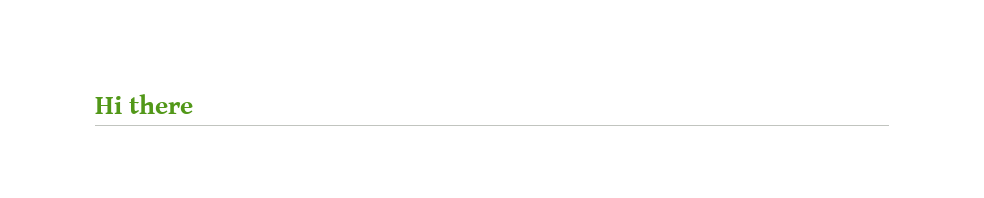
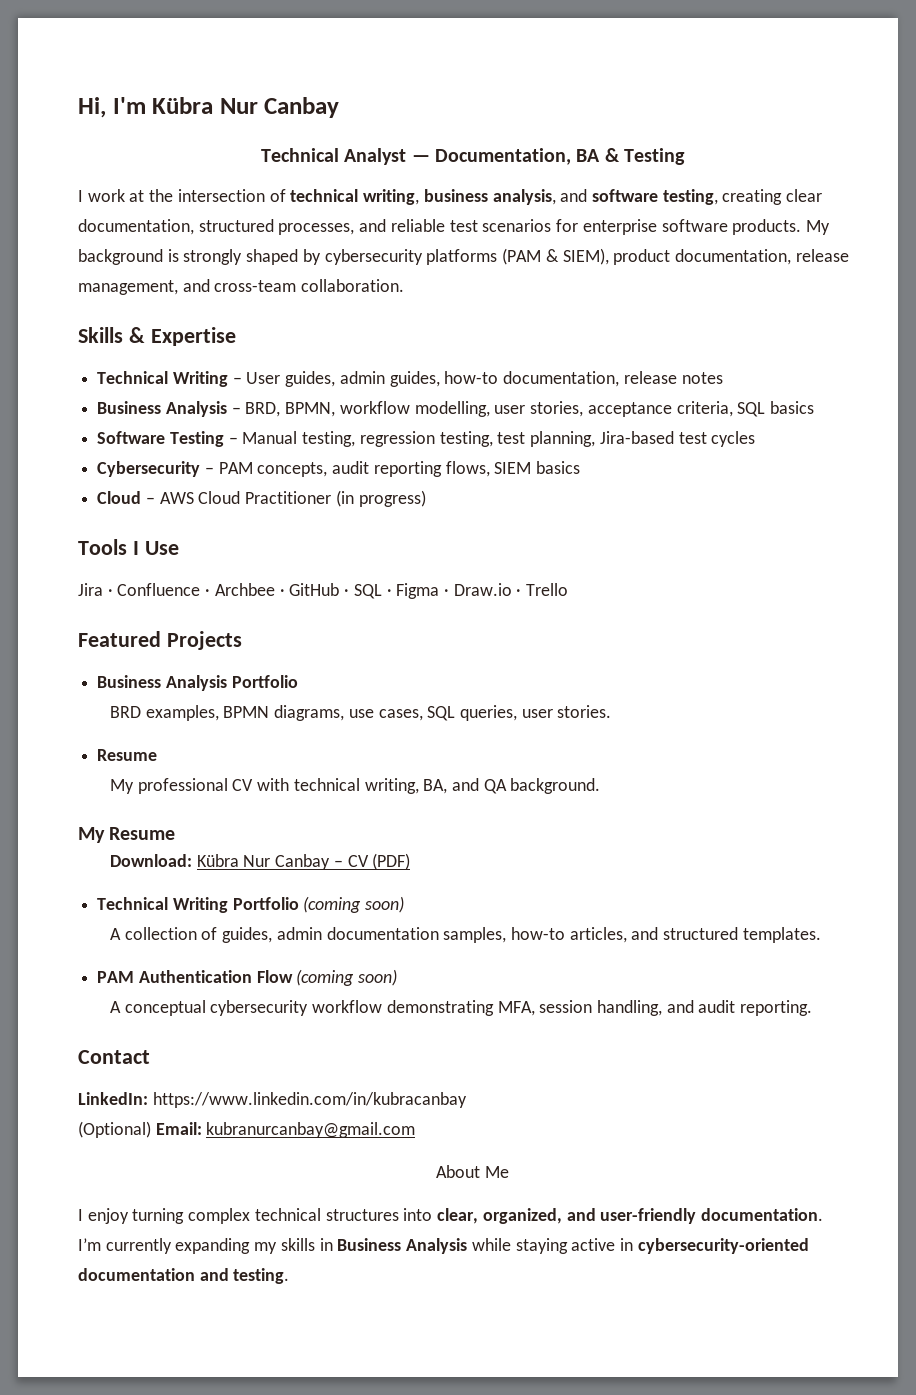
[95,94,194,114] Hi there -> [78,97,340,118] [261,148,685,165] [78,189,823,205] [78,219,830,235] [78,248,849,265] [78,279,405,295] [78,327,236,346] [97,371,723,387] [97,401,814,417] [97,431,756,447] [97,461,581,477] [97,490,426,507] [78,539,179,555] [78,583,569,599] [78,631,242,650] [97,675,298,691] [109,705,612,721] [97,749,158,761] [109,778,601,794] [78,827,176,843] [109,853,411,870] [97,896,405,913] [109,927,821,943] [97,969,398,986] [109,1000,813,1016] [78,1050,150,1064] [78,1092,467,1108] [78,1121,416,1138] [436,1165,509,1178] [78,1208,823,1224] [78,1238,809,1254] [78,1268,290,1284] Hi, I'm Kübra Nur Canbay // Technical Analyst — Documentation, BA & Testing // I work at the intersection of technical writing, business analysis, and software testing, creating clear documentation, structured processes, and reliable test scenarios for enterprise software products. My background is strongly shaped by cybersecurity platforms (PAM & SIEM), product documentation, release management, and cross-team collaboration. // Skills & Expertise // Technical Writing – User guides, admin guides, how-to documentation, release notes // Business Analysis – BRD, BPMN, workflow modelling, user stories, acceptance criteria, SQL basics // Software Testing – Manual testing, regression testing, test planning, Jira-based test cycles // Cybersecurity – PAM concepts, audit reporting flows, SIEM basics // Cloud – AWS Cloud Practitioner (in progress) // Tools I Use // Jira · Confluence · Archbee · GitHub · SQL · Figma · Draw.io · Trello // Featured Projects // Business Analysis Portfolio // BRD examples, BPMN diagrams, use cases, SQL queries, user stories. // Resume // My professional CV with technical writing, BA, and QA background. // My Resume // Download: Kübra Nur Canbay – CV (PDF) // Technical Writing Portfolio (coming soon) // A collection of guides, admin documentation samples, how-to articles, and structured templates. // PAM Authentication Flow (coming soon) // A conceptual cybersecurity workflow demonstrating MFA, session handling, and audit reporting. // Contact // LinkedIn: https://www.linkedin.com/in/kubracanbay // (Optional) Email: kubranurcanbay@gmail.com // About Me // I enjoy turning complex technical structures into clear, organized, and user-friendly documentation. // I’m currently expanding my skills in Business Analysis while staying active in cybersecurity-oriented documentation and testing.

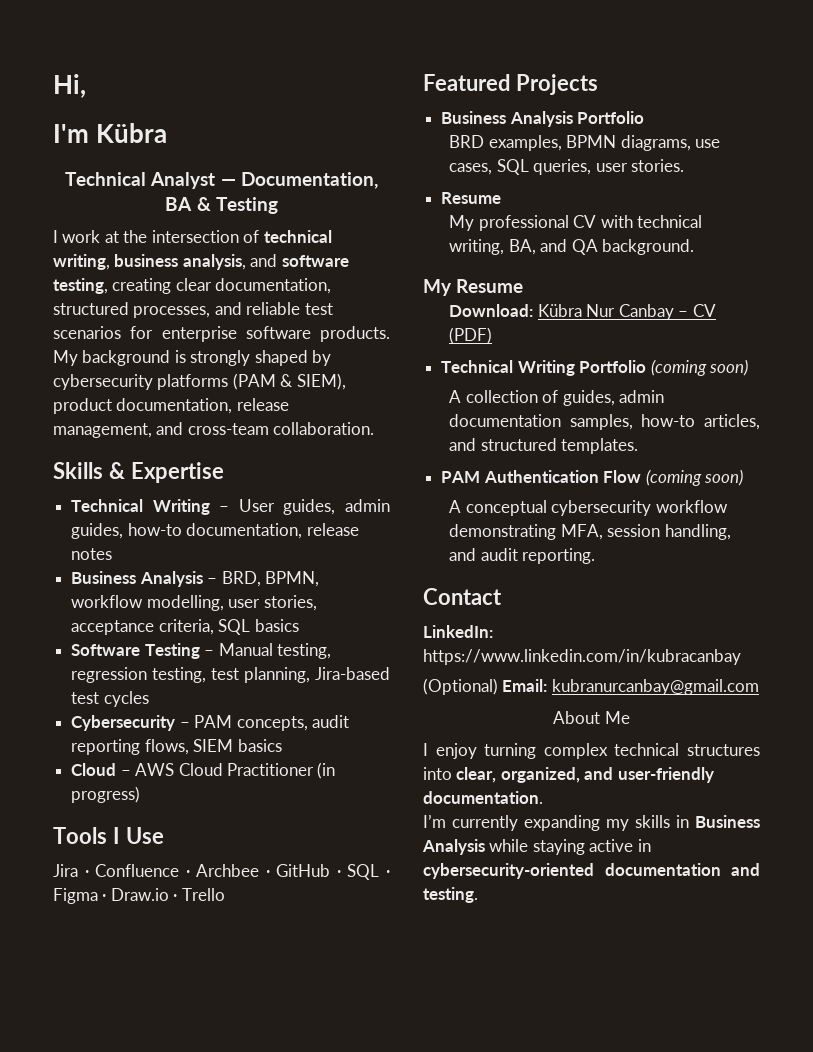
(106, 107) none -> (86, 86) //
[219,97,340,118] Nur Canbay -> (168, 133) none

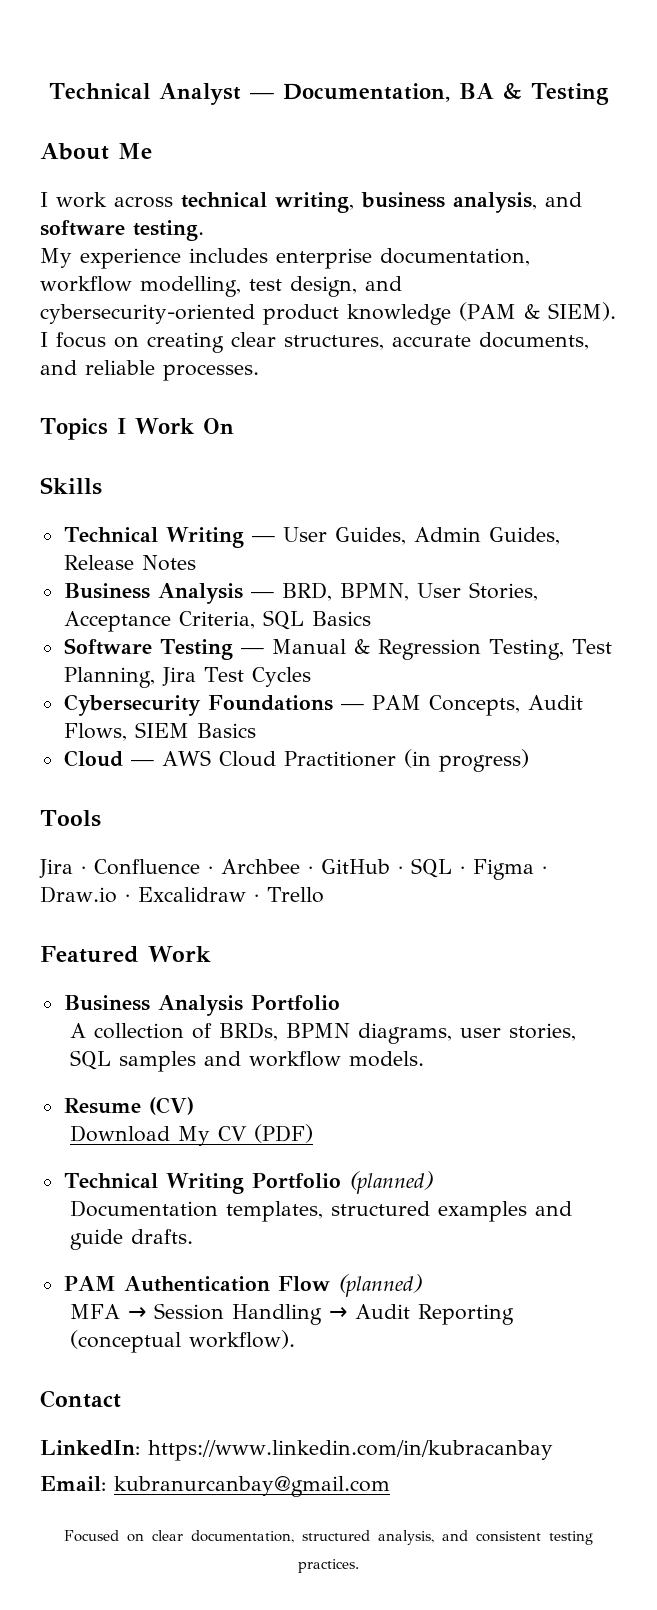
[53,74,86,98] [53,123,168,143] Hi, // I'm Kübra // -> (48, 91) none
(278, 205) none -> [40,143,152,160] // About Me
[104,230,260,243] at the intersection of -> [114,196,173,208] across
[53,278,332,294] [53,302,333,318] [53,326,390,342] [53,350,332,366] [53,373,346,390] [53,398,289,414] [53,422,375,438] testing, creating clear documentation, structured processes, and reliable test scenarios for enterprise software products. My background is strongly shaped by cybersecurity platforms (PAM & SIEM), product documentation, release management, and cross-team collaboration. -> [133,220,204,241] [40,248,530,269] [40,276,402,297] [40,302,616,325] [40,332,589,353] [40,360,259,381] [40,418,234,440] testing. // My experience includes enterprise documentation, workflow modelling, test design, and cybersecurity-oriented product knowledge (PAM & SIEM). I focus on creating clear structures, accurate documents, and reliable processes. // Topics I Work On
[108,462,224,483] [71,499,391,515] [71,523,359,539] [71,548,113,560] [71,571,218,587] & Expertise // Technical Writing – User guides, admin guides, how-to documentation, release notes // Business Analysis – -> [63,527,560,548] [63,555,196,571] [63,583,274,604] // Technical Writing — User Guides, Admin Guides, Release Notes // Business Analysis —
[71,595,317,611] [71,619,299,635] [71,643,331,659] [71,667,391,683] [71,691,149,707] [71,715,349,731] [71,739,282,755] [71,763,131,776] workflow modelling, user stories, acceptance criteria, SQL basics // Software Testing – Manual testing, regression testing, test planning, Jira-based test cycles // Cybersecurity – PAM concepts, audit reporting flows, SIEM basics // Cloud – -> [416,582,538,601] [63,610,371,632] [63,638,612,660] [63,667,311,688] [63,694,583,716] [63,722,256,741] [63,750,154,767] User Stories, Acceptance Criteria, SQL Basics // Software Testing — Manual & Regression Testing, Test Planning, Jira Test Cycles // Cybersecurity Foundations — PAM Concepts, Audit Flows, SIEM Basics // Cloud —
[112,827,164,844] I Use -> (101, 818) none
(178, 897) none -> [137,887,259,902] Excalidraw ·
[515,74,598,95] Projects -> [148,946,211,962] Work
[449,135,721,151] [449,159,685,175] [441,192,502,204] [449,215,703,231] [449,239,695,255] [423,279,524,296] [449,304,689,320] BRD examples, BPMN diagrams, use cases, SQL queries, user stories. // Resume // My professional CV with technical writing, BA, and QA background. // My Resume // Download: Kübra Nur Canbay – -> [70,1022,577,1044] [70,1050,425,1072] [63,1097,194,1115] [70,1125,211,1146] A collection of BRDs, BPMN diagrams, user stories, SQL samples and workflow models. // Resume (CV) // Download My
[650,359,748,376] [449,390,665,406] [449,414,760,430] [449,438,639,454] [441,469,743,486] [449,500,728,516] [449,524,731,540] [449,548,596,564] (coming soon) // A collection of guides, admin documentation samples, how-to articles, and structured templates. // PAM Authentication Flow (coming soon) // A conceptual cybersecurity workflow demonstrating MFA, session handling, and audit reporting. -> [348,1171,433,1194] [70,1200,573,1222] [70,1229,194,1250] [63,1274,422,1297] [70,1303,515,1325] [70,1330,296,1353] (planned) // Documentation templates, structured examples and guide drafts. // PAM Authentication Flow (planned) // MFA → Session Handling → Audit Reporting (conceptual workflow).
[423,678,498,695] (Optional) -> (553, 1450) none
[553,711,630,724] [423,743,760,759] [423,767,714,783] [423,791,543,804] [423,814,760,831] [422,839,651,855] [423,863,760,879] [423,887,478,903] About Me // I enjoy turning complex technical structures into clear, organized, and user-friendly documentation. // I’m currently expanding my skills in Business Analysis while staying active in cybersecurity-oriented documentation and testing. -> [64,1530,593,1545] [298,1559,359,1573] Focused on clear documentation, structured analysis, and consistent testing practices.

